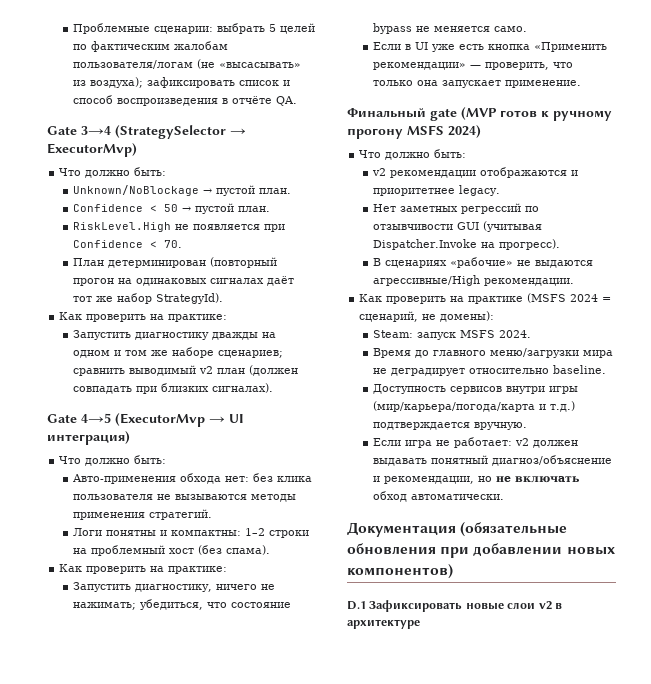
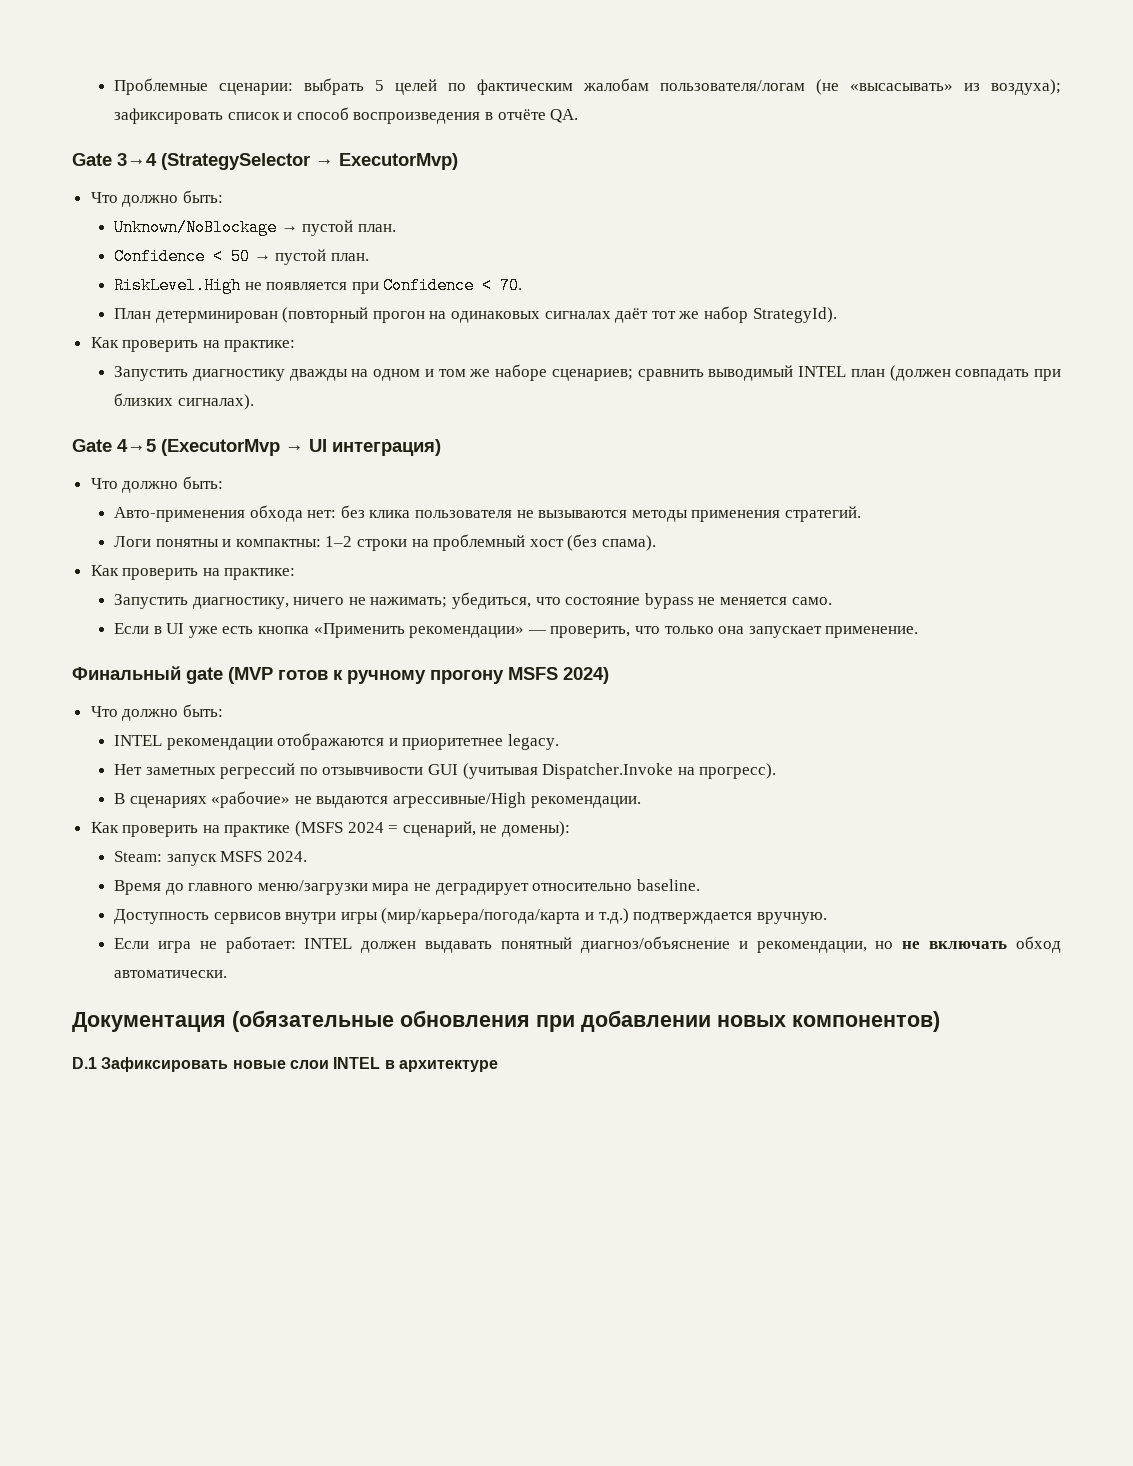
[198,366,213,374] v2 -> [798,366,847,377] INTEL
[371,168,386,176] v2 -> [114,735,163,746] INTEL
[514,438,529,446] v2 -> [304,938,353,949] INTEL
[538,601,552,610] v2 -> [333,1057,381,1069] INTEL

